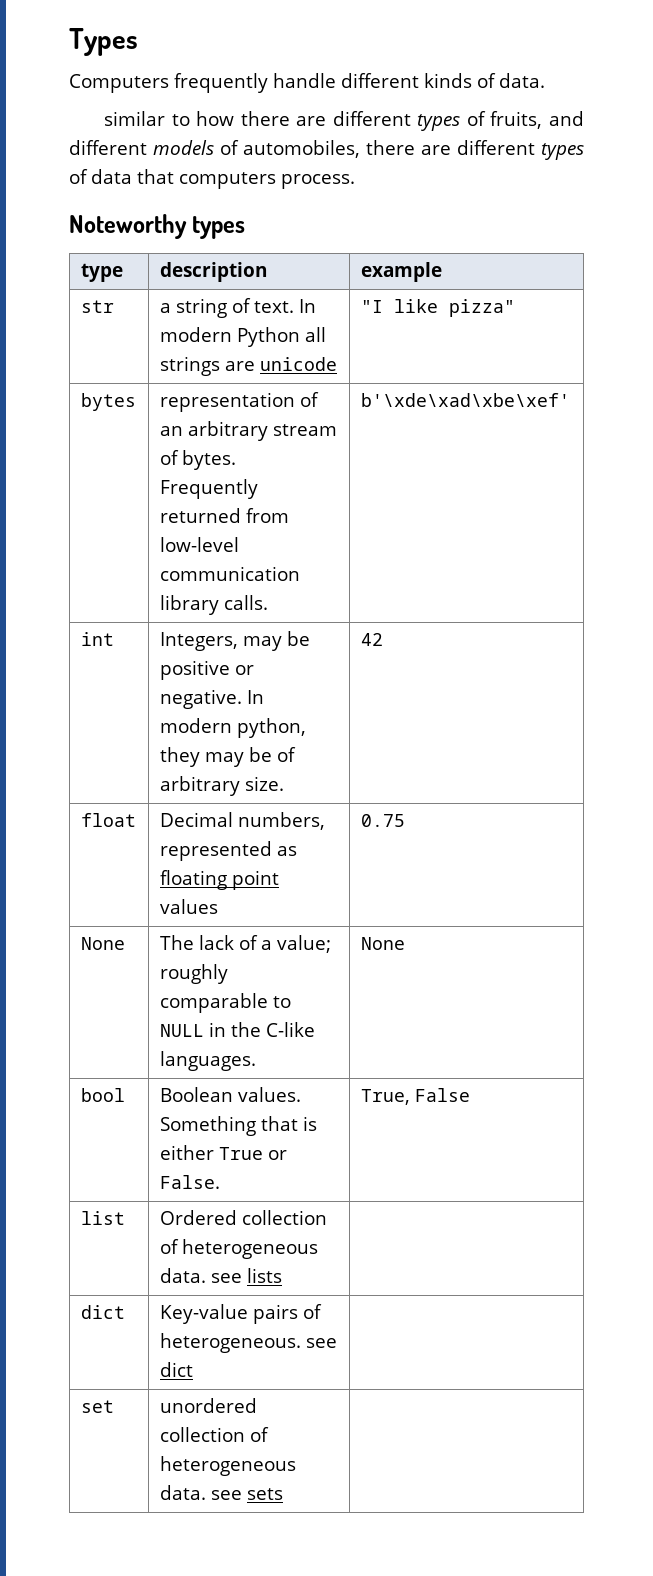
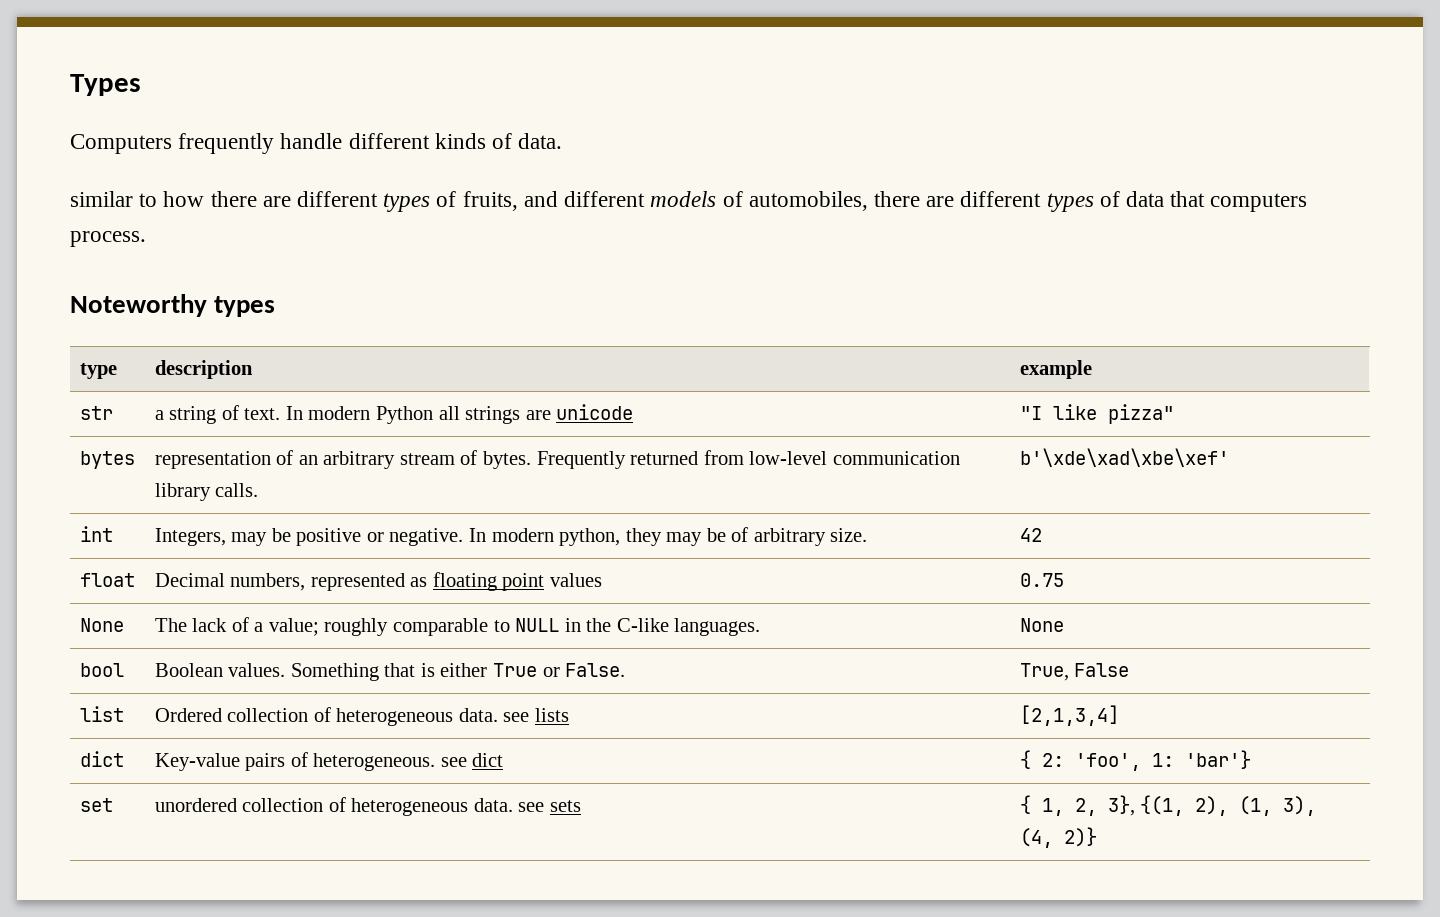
(282, 1275) none -> [1019,705,1119,726] [2,1,3,4]
(193, 1369) none -> [1019,750,1251,771] { 2: 'foo', 1: 'bar'}
(283, 1494) none -> [1019,795,1317,816] [1019,827,1097,848] { 1, 2, 3}, {(1, 2), (1, 3), (4, 2)}

